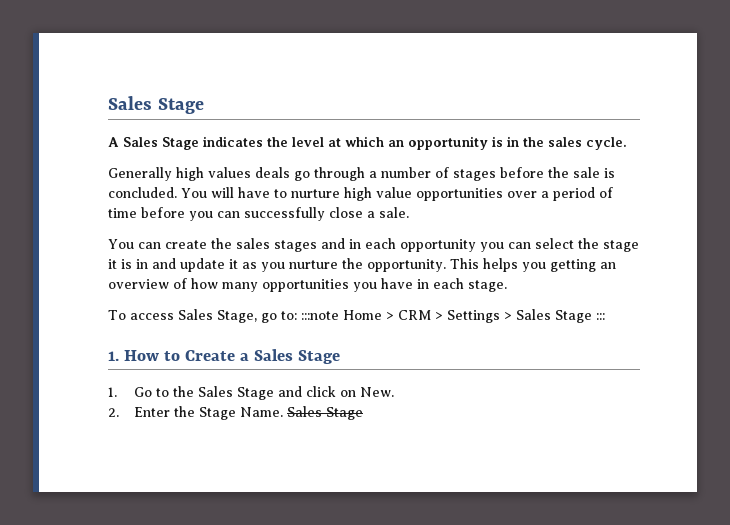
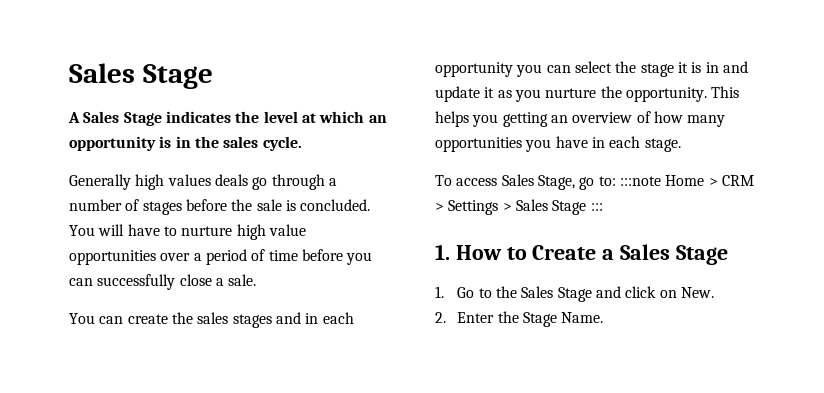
[286,406,363,420] Sales Stage -> (604, 317) none

